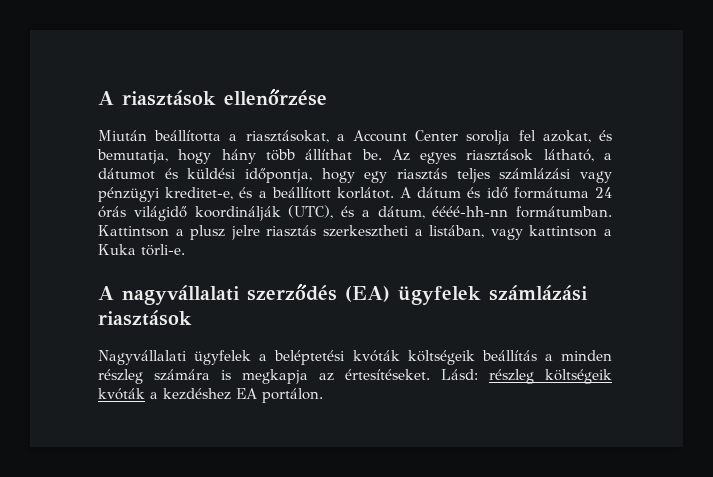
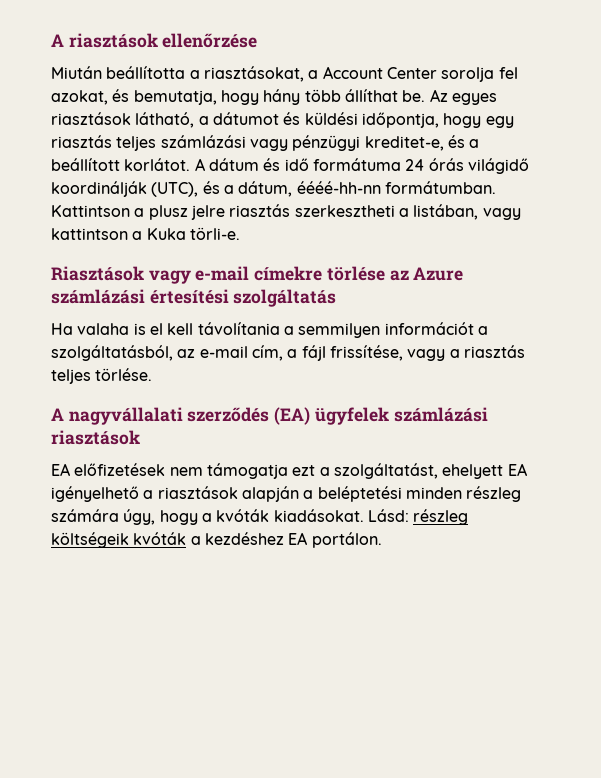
(185, 250) none -> [51,266,464,284] [51,289,337,307] [51,322,488,338] [51,345,525,361] [51,368,153,384] // Riasztások vagy e-mail címekre törlése az Azure számlázási értesítési szolgáltatás // Ha valaha is el kell távolítania a semmilyen információt a szolgáltatásból, az e-mail cím, a fájl frissítése, vagy a riasztás teljes törlése.
[98,350,612,365] [98,369,430,384] Nagyvállalati ügyfelek a beléptetési kvóták költségeik beállítás a minden részleg számára is megkapja az értesítéseket. -> [51,463,527,479] [51,486,522,502] [51,509,364,525] EA előfizetések nem támogatja ezt a szolgáltatást, ehelyett EA igényelhető a riasztások alapján a beléptetési minden részleg számára úgy, hogy a kvóták kiadásokat.

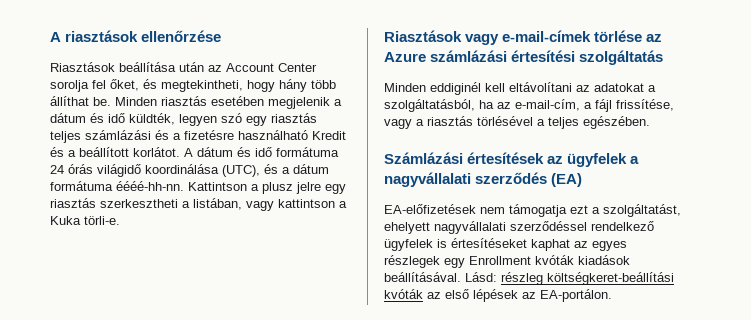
[51,66,319,82] Miután beállította a riasztásokat, a -> [50,62,222,72] Riasztások beállítása után az
[51,89,217,105] azokat, és bemutatja, -> [110,79,243,92] őket, és megtekintheti,
[429,89,497,105] [51,112,514,128] [51,135,444,151] Az egyes riasztások látható, a dátumot és küldési időpontja, hogy egy riasztás teljes számlázási vagy pénzügyi kreditet-e, -> [115,96,342,109] [50,113,317,126] [50,130,346,143] Minden riasztás esetében megjelenik a dátum és idő küldték, legyen szó egy riasztás teljes számlázási és a fizetésre használható Kredit
[51,181,147,197] koordinálják -> [145,164,219,174] koordinálása
[238,181,496,197] dátum, éééé-hh-nn formátumban. -> [293,164,329,174] [50,181,184,191] dátum formátuma éééé-hh-nn.
(225, 212) none -> [325,184,346,194] egy
[195,266,323,281] e-mail címekre -> [502,30,592,42] e-mail-címek
[51,322,488,338] [51,345,283,361] Ha valaha is el kell távolítania a semmilyen információt a szolgáltatásból, az e-mail cím, -> [384,82,656,95] [384,99,580,112] Minden eddiginél kell eltávolítani az adatokat a szolgáltatásból, ha az e-mail-cím,
[51,368,153,384] [51,407,488,425] [51,430,140,445] [51,463,166,476] teljes törlése. // A nagyvállalati szerződés (EA) ügyfelek számlázási riasztások // EA előfizetések -> [477,116,650,129] [384,152,640,167] [384,172,583,187] [384,204,476,214] törlésével a teljes egészében. // Számlázási értesítések az ügyfelek a nagyvállalati szerződés (EA) // EA-előfizetések
[507,463,527,476] [51,486,522,502] [51,509,469,525] [51,532,382,548] EA igényelhető a riasztások alapján a beléptetési minden részleg számára úgy, hogy a kvóták kiadásokat. Lásd: részleg költségeik kvóták a kezdéshez EA portálon. -> [434,221,654,234] [384,238,627,251] [384,255,630,268] [384,272,674,285] [384,289,612,302] nagyvállalati szerződéssel rendelkező ügyfelek is értesítéseket kaphat az egyes részlegek egy Enrollment kvóták kiadások beállításával. Lásd: részleg költségkeret-beállítási kvóták az első lépések az EA-portálon.

